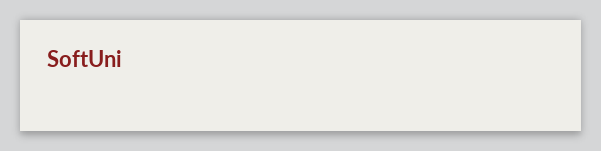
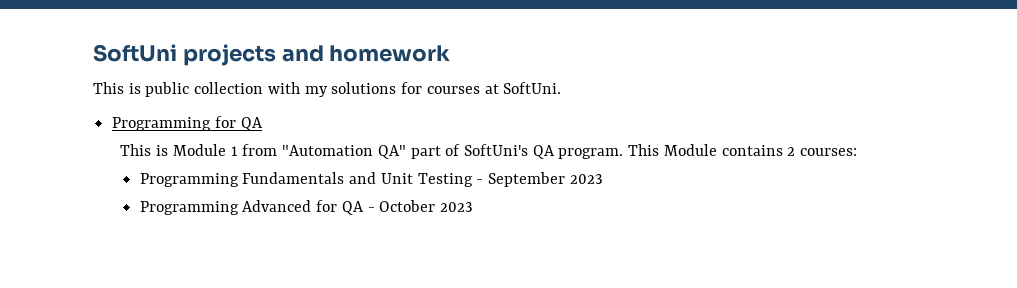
(122, 58) none -> [182,44,451,66] [93,82,562,97] [112,116,263,131] [120,144,858,159] [139,172,603,187] [139,200,474,215] projects and homework // This is public collection with my solutions for courses at SoftUni. // Programming for QA // This is Module 1 from "Automation QA" part of SoftUni's QA program. This Module contains 2 courses: // Programming Fundamentals and Unit Testing - September 2023 // Programming Advanced for QA - October 2023

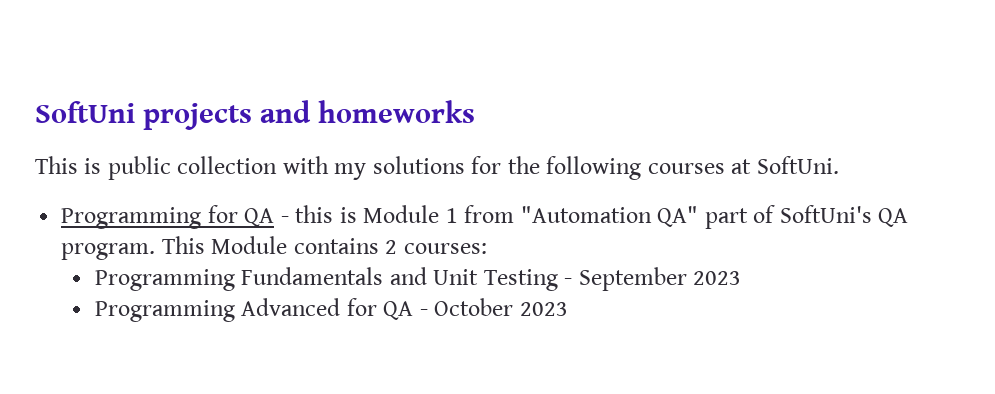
[329,45,451,62] homework -> [318,100,476,123] homeworks
(423, 88) none -> [507,156,642,180] the following
[120,144,152,156] // This -> [280,205,334,223] - this

